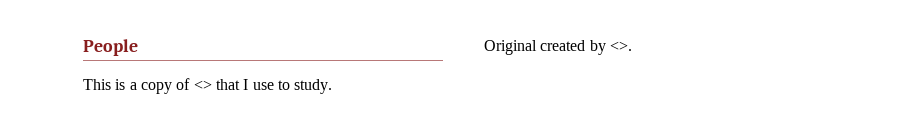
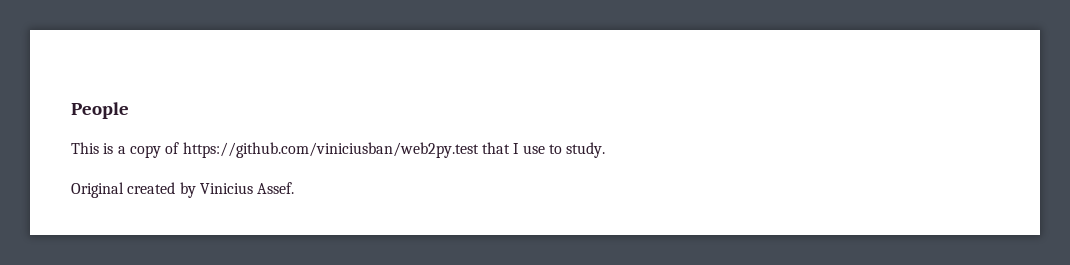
[193,80,212,90] <> -> [182,142,479,158] https://github.com/viniciusban/web2py.test
[609,41,632,51] <>. -> [199,182,295,194] Vinicius Assef.

